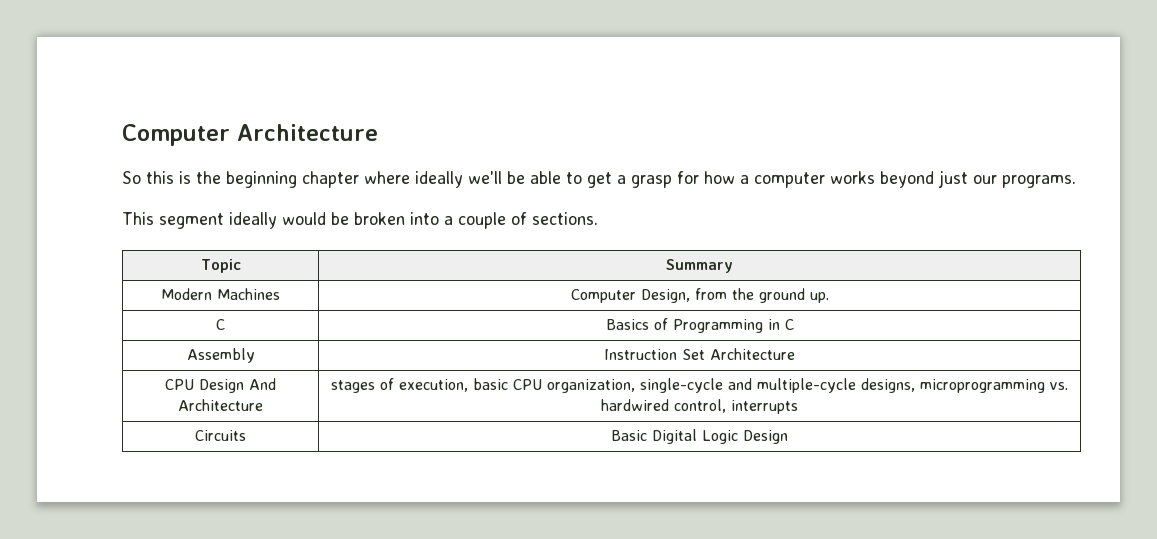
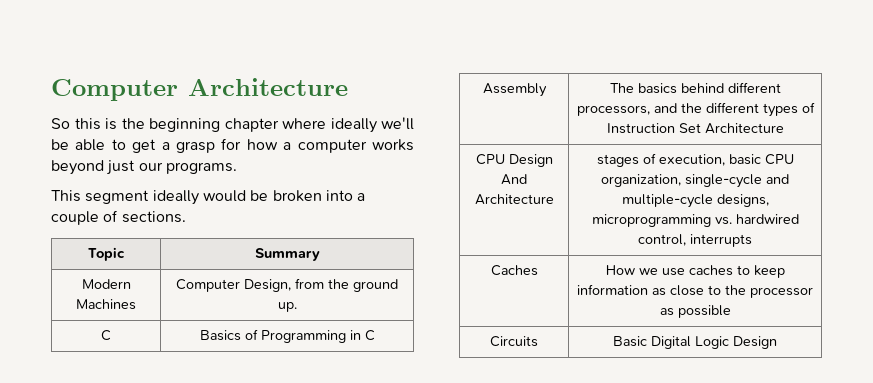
(255, 355) none -> [609,82,781,94] [576,102,815,117] The basics behind different processors, and the different types of
(798, 407) none -> [490,265,538,276] [605,265,785,278] [577,284,813,298] [659,305,731,318] // Caches | How we use caches to keep information as close to the processor as possible

